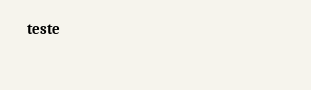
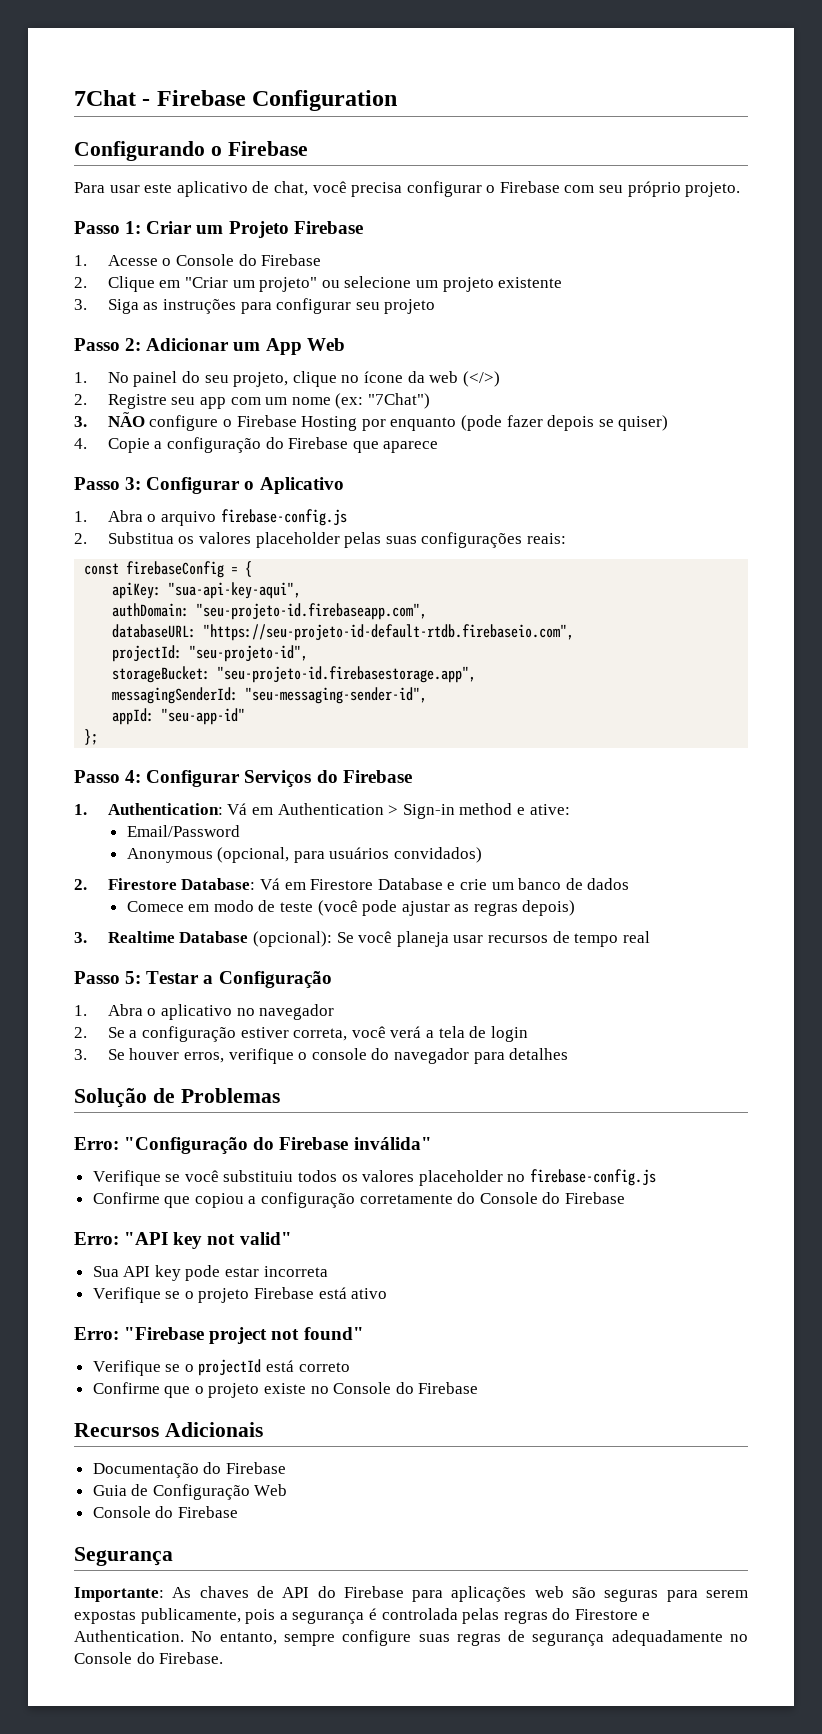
[27,24,60,34] teste -> [74,90,398,111] [74,141,308,161] [74,181,741,197] [74,221,363,238] [74,254,322,266] [74,276,563,292] [74,298,436,314] [74,338,345,355] [74,371,500,387] [74,393,430,409] [74,412,669,431] [74,437,439,453] [74,477,344,494] [74,509,347,526] [74,532,566,548] [84,561,253,578] [112,582,302,599] [112,603,428,620] [112,624,575,641] [112,645,309,662] [112,666,477,683] [112,687,428,704] [112,708,246,725] [84,729,99,745] [74,770,412,787] [74,803,570,819] [126,825,240,837] [126,847,482,863] [74,878,630,890] [126,900,576,916] [74,931,650,947] [74,971,332,988] [74,1004,335,1020] [74,1026,528,1042] [74,1048,569,1064] [74,1088,280,1108] [74,1137,432,1154] [92,1169,657,1186] [92,1192,626,1208] [74,1232,292,1249] [92,1265,328,1281] [92,1287,388,1303] [74,1327,364,1344] [92,1359,350,1376] [92,1382,479,1398] [74,1422,263,1437] [92,1462,286,1478] [92,1484,288,1500] [92,1506,238,1518] [74,1547,173,1566] [74,1586,748,1602] [74,1608,651,1624] [74,1630,748,1646] [74,1652,224,1664] 7Chat - Firebase Configuration // Configurando o Firebase // Para usar este aplicativo de chat, você precisa configurar o Firebase com seu próprio projeto. // Passo 1: Criar um Projeto Firebase // 1. Acesse o Console do Firebase // 2. Clique em "Criar um projeto" ou selecione um projeto existente // 3. Siga as instruções para configurar seu projeto // Passo 2: Adicionar um App Web // 1. No painel do seu projeto, clique no ícone da web (</>) // 2. Registre seu app com um nome (ex: "7Chat") // 3. NÃO configure o Firebase Hosting por enquanto (pode fazer depois se quiser) // 4. Copie a configuração do Firebase que aparece // Passo 3: Configurar o Aplicativo // 1. Abra o arquivo firebase-config.js // 2. Substitua os valores placeholder pelas suas configurações reais: // const firebaseConfig = { // apiKey: "sua-api-key-aqui", // authDomain: "seu-projeto-id.firebaseapp.com", // databaseURL: "https://seu-projeto-id-default-rtdb.firebaseio.com", // projectId: "seu-projeto-id", // storageBucket: "seu-projeto-id.firebasestorage.app", // messagingSenderId: "seu-messaging-sender-id", // appId: "seu-app-id" // }; // Passo 4: Configurar Serviços do Firebase // 1. Authentication: Vá em Authentication > Sign-in method e ative: // Email/Password // Anonymous (opcional, para usuários convidados) // 2. Firestore Database: Vá em Firestore Database e crie um banco de dados // Comece em modo de teste (você pode ajustar as regras depois) // 3. Realtime Database (opcional): Se você planeja usar recursos de tempo real // Passo 5: Testar a Configuração // 1. Abra o aplicativo no navegador // 2. Se a configuração estiver correta, você verá a tela de login // 3. Se houver erros, verifique o console do navegador para detalhes // Solução de Problemas // Erro: "Configuração do Firebase inválida" // Verifique se você substituiu todos os valores placeholder no firebase-config.js // Confirme que copiou a configuração corretamente do Console do Firebase // Erro: "API key not valid" // Sua API key pode estar incorreta // Verifique se o projeto Firebase está ativo // Erro: "Firebase project not found" // Verifique se o projectId está correto // Confirme que o projeto existe no Console do Firebase // Recursos Adicionais // Documentação do Firebase // Guia de Configuração Web // Console do Firebase // Segurança // Importante: As chaves de API do Firebase para aplicações web são seguras para serem expostas publicamente, pois a segurança é controlada pelas regras do Firestore e Authentication. No entanto, sempre configure suas regras de segurança adequadamente no Console do Firebase.

